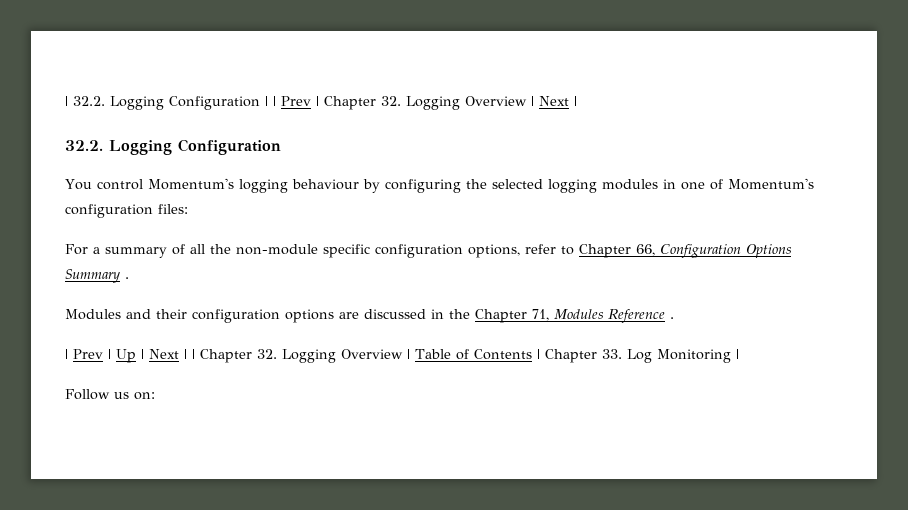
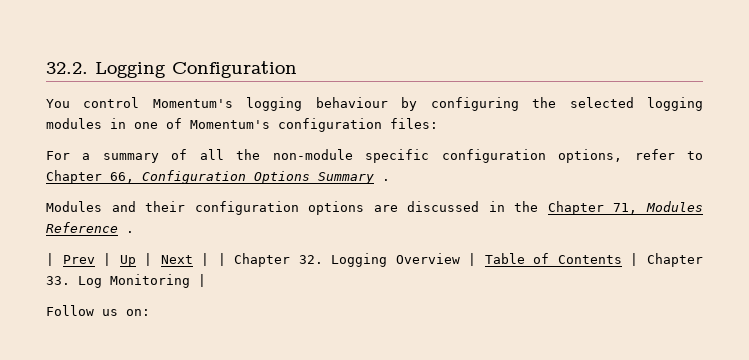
[65,96,577,110] | 32.2. Logging Configuration | | Prev | Chapter 32. Logging Overview | Next | // -> (46, 68) none

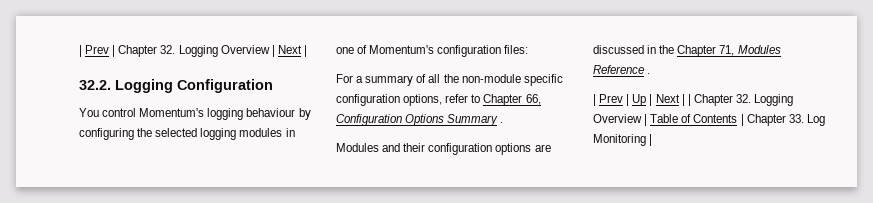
(46, 68) none -> [79,45,307,57] | Prev | Chapter 32. Logging Overview | Next | //
[46,305,150,316] // Follow us on: -> (653, 140) none

